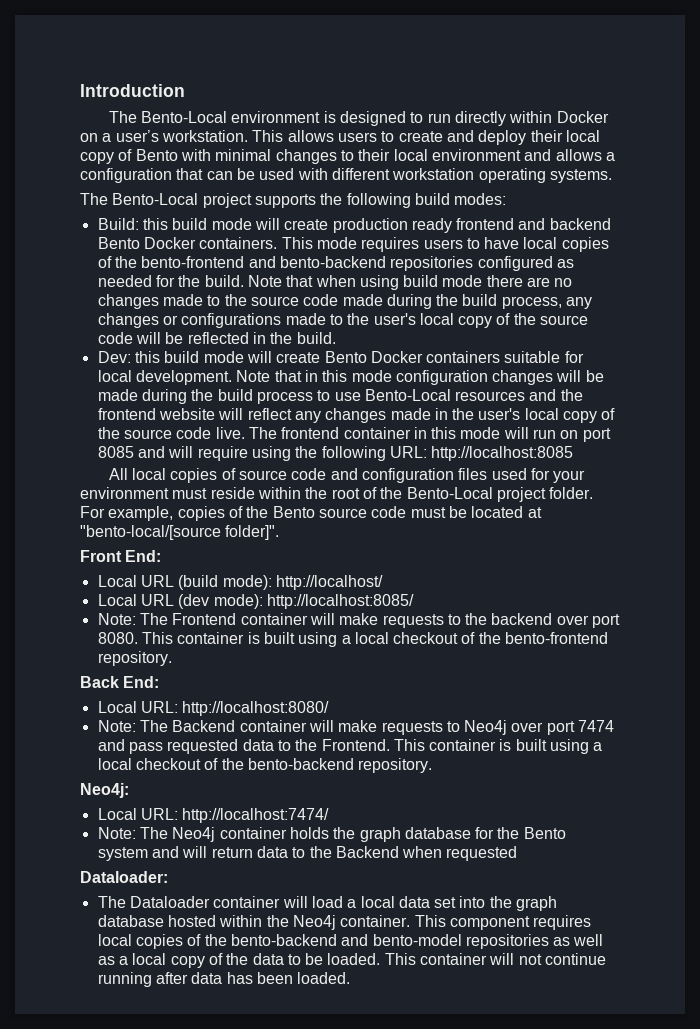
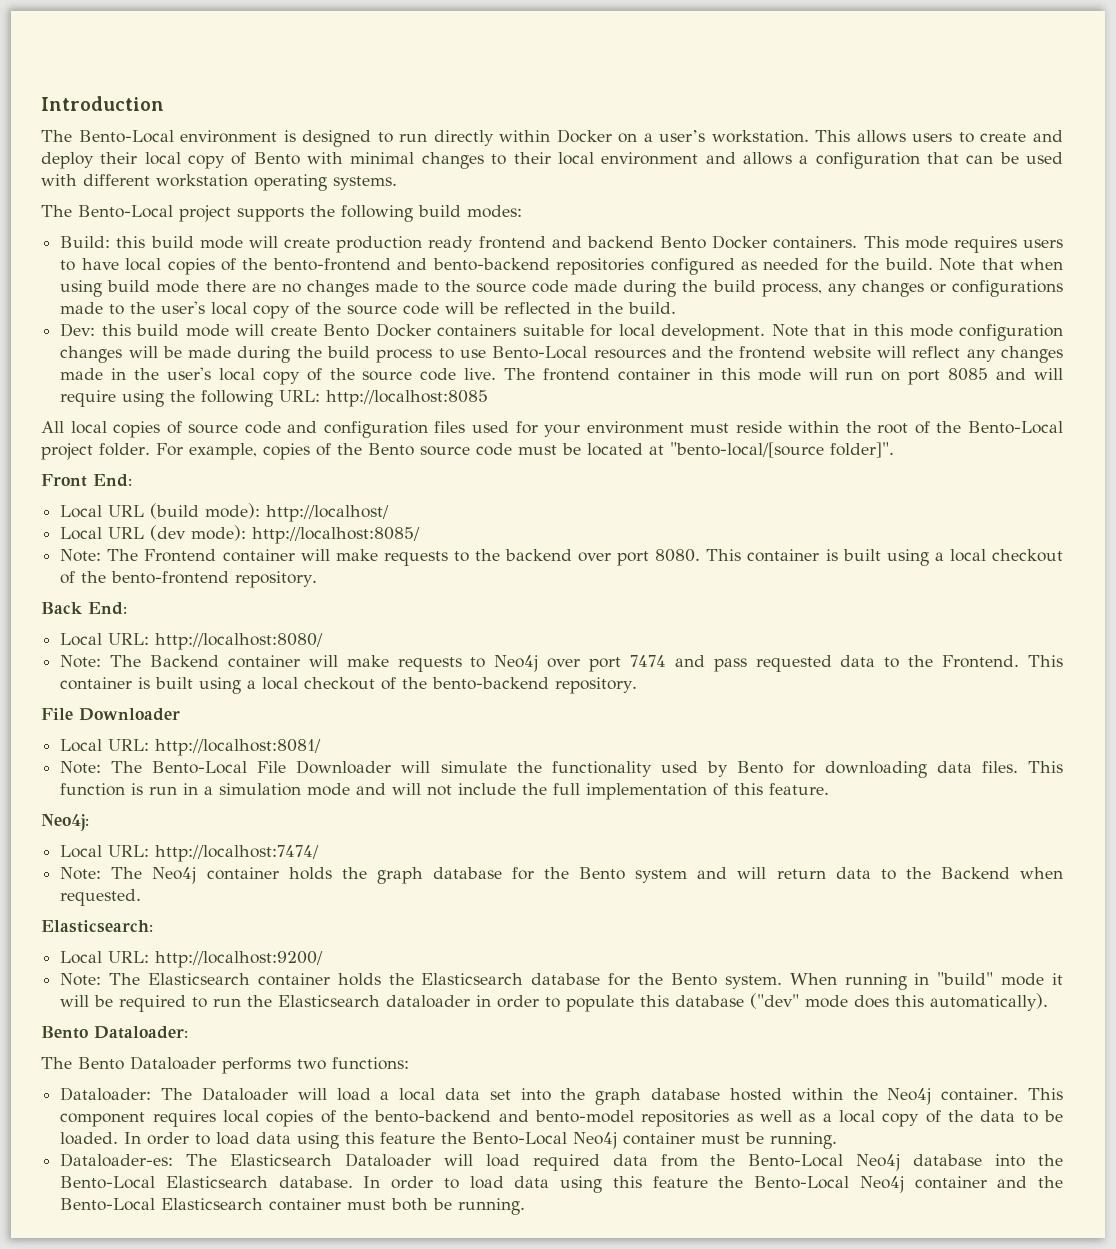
(433, 765) none -> [41,708,180,721] [60,739,322,756] [60,760,1063,778] [60,783,830,800] // File Downloader // Local URL: http://localhost:8081/ // Note: The Bento-Local File Downloader will simulate the functionality used by Bento for downloading data files. This function is run in a simulation mode and will not include the full implementation of this feature.
[446,846,518,861] [80,871,168,883] [97,896,281,908] requested // Dataloader: // The Dataloader container -> [60,889,142,906] [41,920,153,933] [60,951,324,968] [60,972,1063,990] [60,993,1049,1012] [41,1026,188,1039] [41,1056,409,1074] [60,1087,288,1101] requested. // Elasticsearch: // Local URL: http://localhost:9200/ // Note: The Elasticsearch container holds the Elasticsearch database for the Bento system. When running in "build" mode it will be required to run the Elasticsearch dataloader in order to populate this database ("dev" mode does this automatically). // Bento Dataloader: // The Bento Dataloader performs two functions: // Dataloader: The Dataloader
[384,953,607,965] [97,972,351,987] This container will not continue running after data has been loaded. -> [124,1132,838,1149] [60,1153,1064,1171] [60,1176,1063,1193] [60,1198,526,1215] In order to load data using this feature the Bento-Local Neo4j container must be running. // Dataloader-es: The Elasticsearch Dataloader will load required data from the Bento-Local Neo4j database into the Bento-Local Elasticsearch database. In order to load data using this feature the Bento-Local Neo4j container and the Bento-Local Elasticsearch container must both be running.

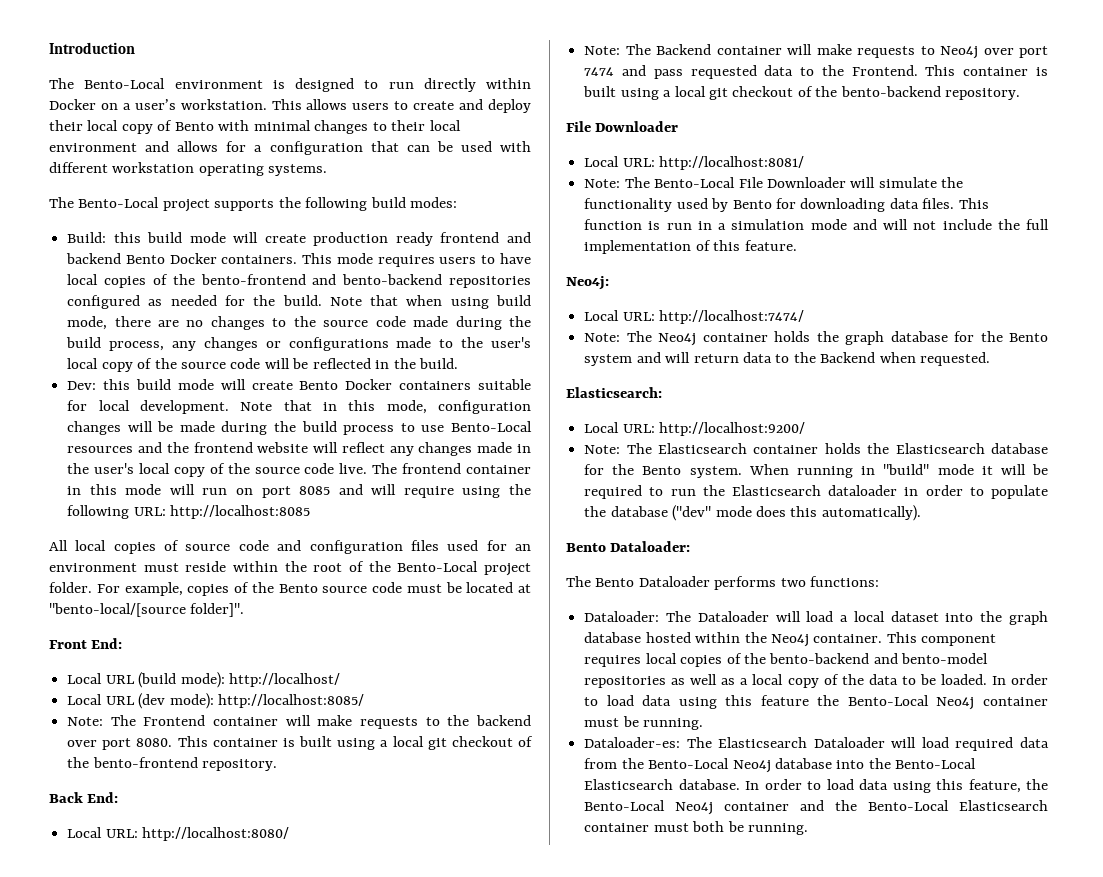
(792, 158) none -> [226,141,247,152] for
[156,280,200,293] mode -> [67,316,108,330] mode,
[374,280,418,292] made -> (265, 323) none
[909,324,953,337] mode -> [386,400,427,414] mode,
[544,424,581,437] your -> [515,544,531,551] an
(986, 555) none -> [427,738,447,750] git
(299, 683) none -> [708,88,728,100] git
[640,995,670,1007] this -> [584,506,607,517] the
[444,1088,511,1100] data set -> [890,611,939,622] dataset
[652,1176,708,1188] feature -> [968,779,1021,793] feature,

